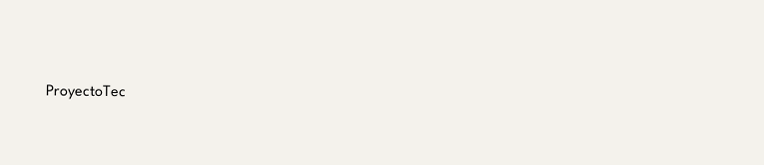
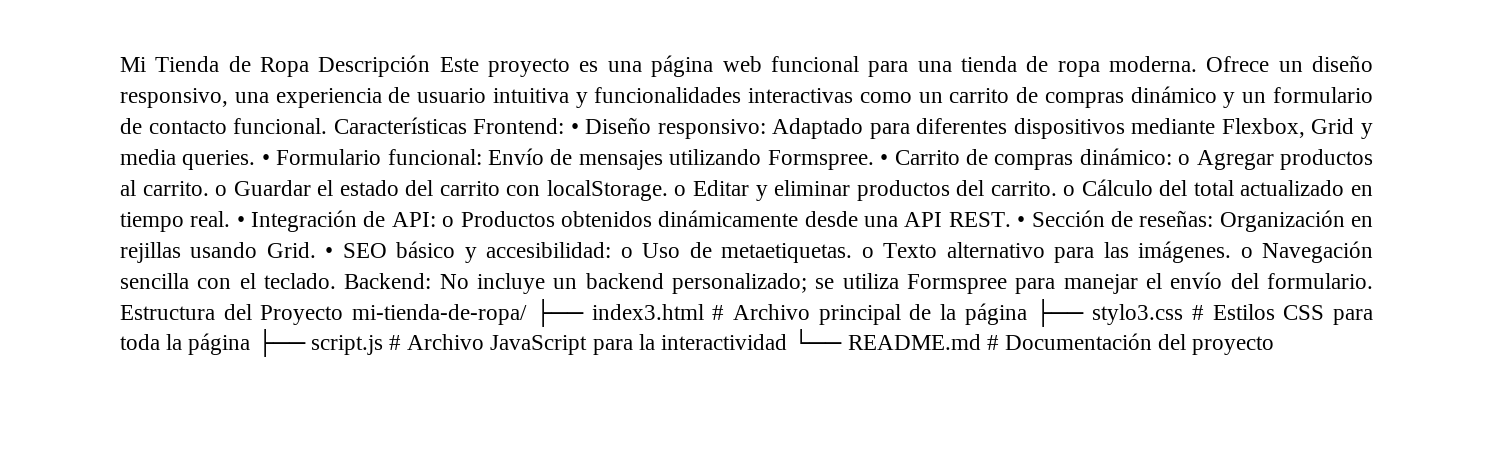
[45,84,126,101] ProyectoTec -> [120,55,1373,77] [120,86,1373,108] [120,117,1373,139] [120,148,1373,170] [120,179,1373,201] [120,210,1373,232] [120,241,1374,263] [120,272,1373,294] [120,299,1374,327] [120,329,1275,357] Mi Tienda de Ropa Descripción Este proyecto es una página web funcional para una tienda de ropa moderna. Ofrece un diseño responsivo, una experiencia de usuario intuitiva y funcionalidades interactivas como un carrito de compras dinámico y un formulario de contacto funcional. Características Frontend: • Diseño responsivo: Adaptado para diferentes dispositivos mediante Flexbox, Grid y media queries. • Formulario funcional: Envío de mensajes utilizando Formspree. • Carrito de compras dinámico: o Agregar productos al carrito. o Guardar el estado del carrito con localStorage. o Editar y eliminar productos del carrito. o Cálculo del total actualizado en tiempo real. • Integración de API: o Productos obtenidos dinámicamente desde una API REST. • Sección de reseñas: Organización en rejillas usando Grid. • SEO básico y accesibilidad: o Uso de metaetiquetas. o Texto alternativo para las imágenes. o Navegación sencilla con el teclado. Backend: No incluye un backend personalizado; se utiliza Formspree para manejar el envío del formulario. Estructura del Proyecto mi-tienda-de-ropa/ ├── index3.html # Archivo principal de la página ├── stylo3.css # Estilos CSS para toda la página ├── script.js # Archivo JavaScript para la interactividad └── README.md # Documentación del proyecto

